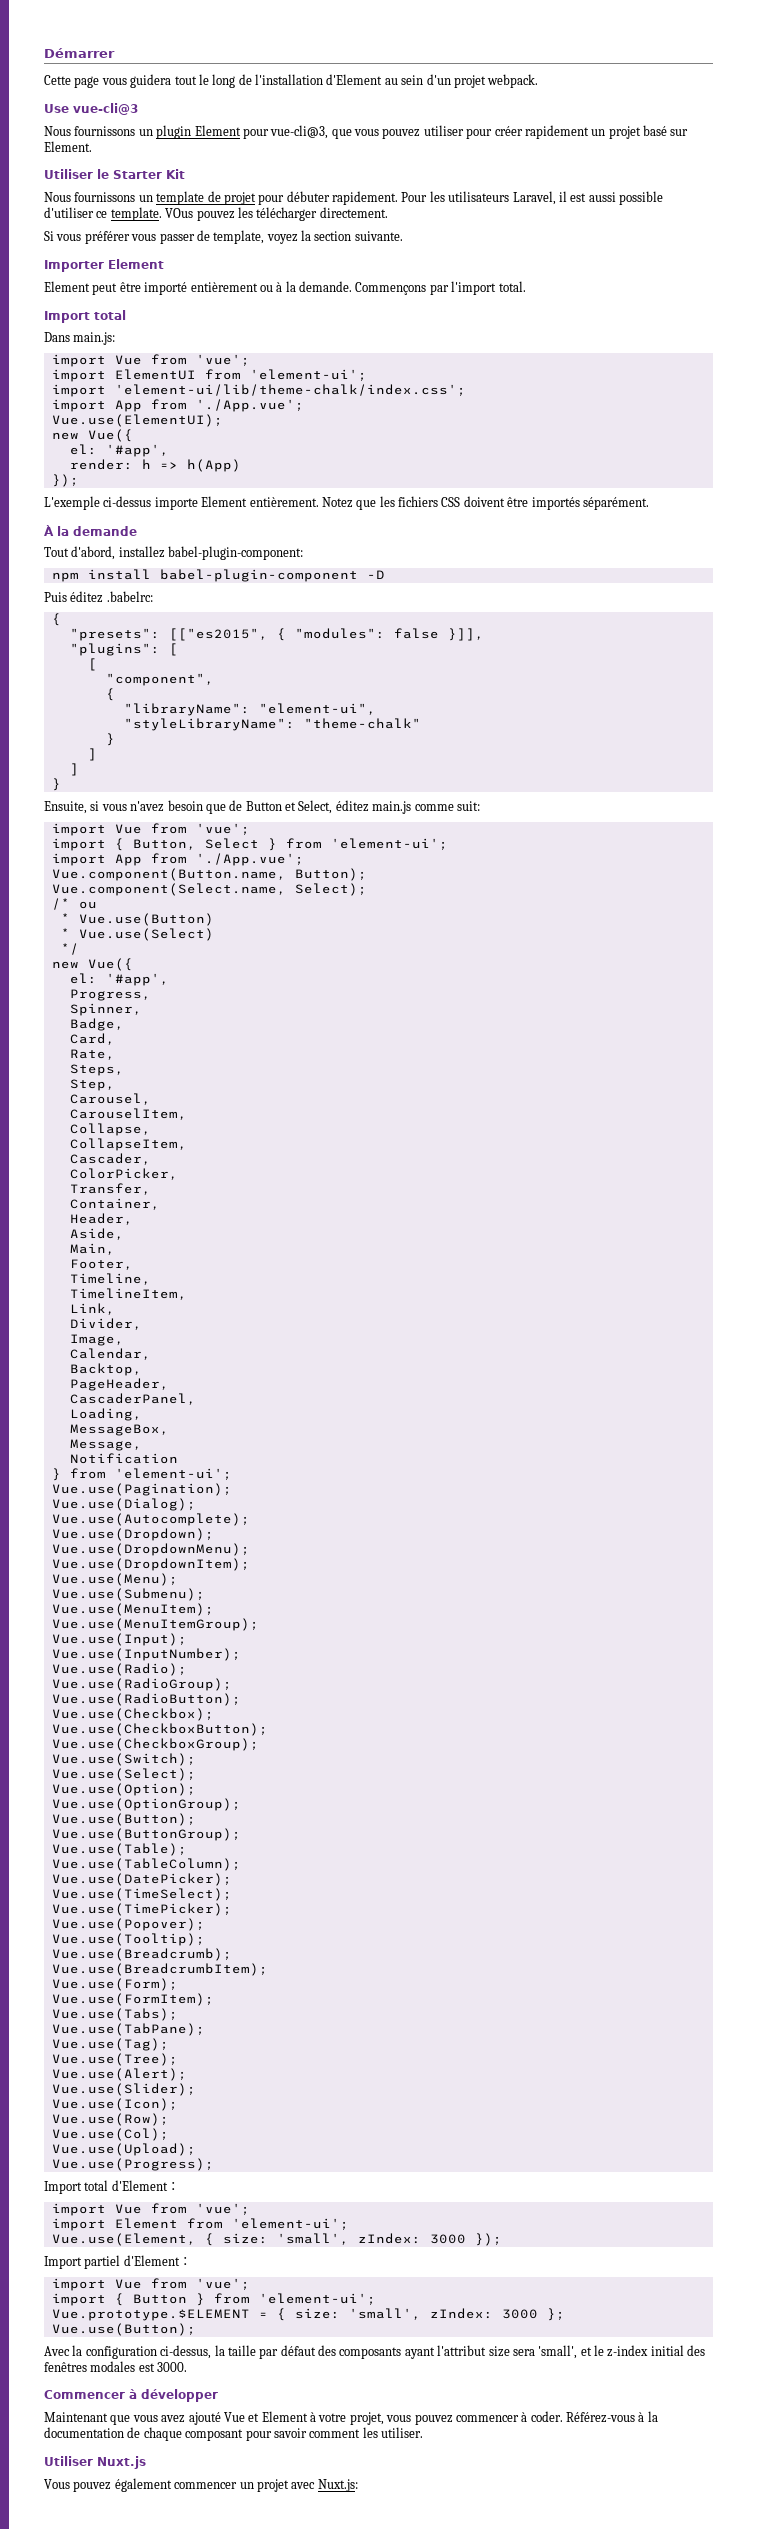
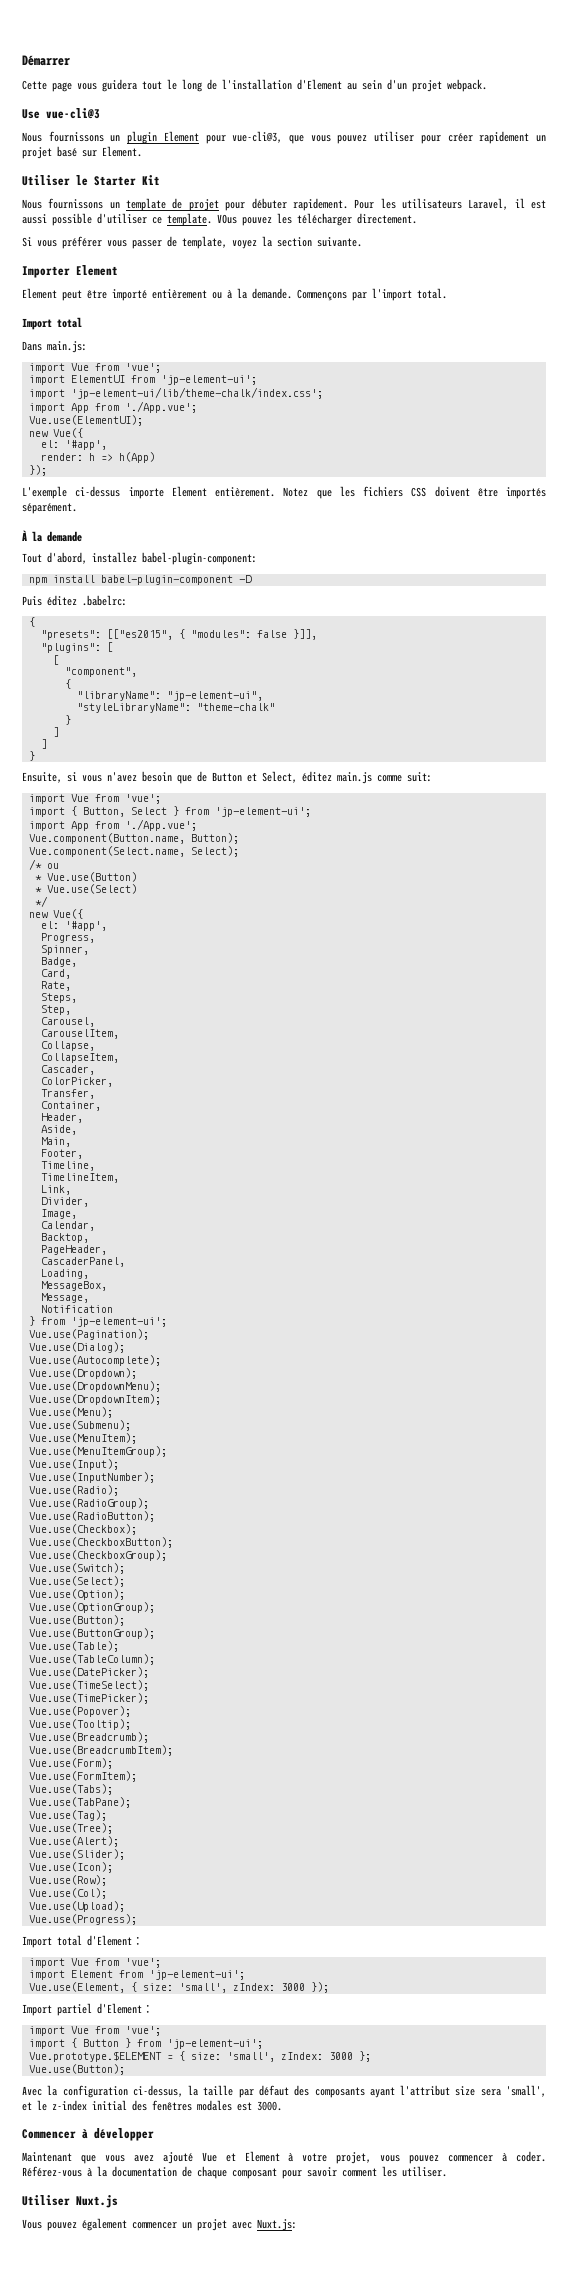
[249,369,367,381] [51,384,466,397] 'element-ui'; // import 'element-ui/lib/theme-chalk/index.css'; -> [160,375,257,385] [28,387,323,399] 'jp-element-ui'; // import 'jp-element-ui/lib/theme-chalk/index.css';
[258,703,376,715] "element-ui", -> [166,691,263,701] "jp-element-ui",
[330,838,448,850] 'element-ui'; -> [214,807,311,817] 'jp-element-ui';
[114,1468,232,1480] 'element-ui'; -> [70,1317,167,1327] 'jp-element-ui';
[231,2218,349,2230] 'element-ui'; -> [148,1970,245,1980] 'jp-element-ui';
[258,2293,376,2305] 'element-ui'; -> [166,2039,263,2049] 'jp-element-ui';

